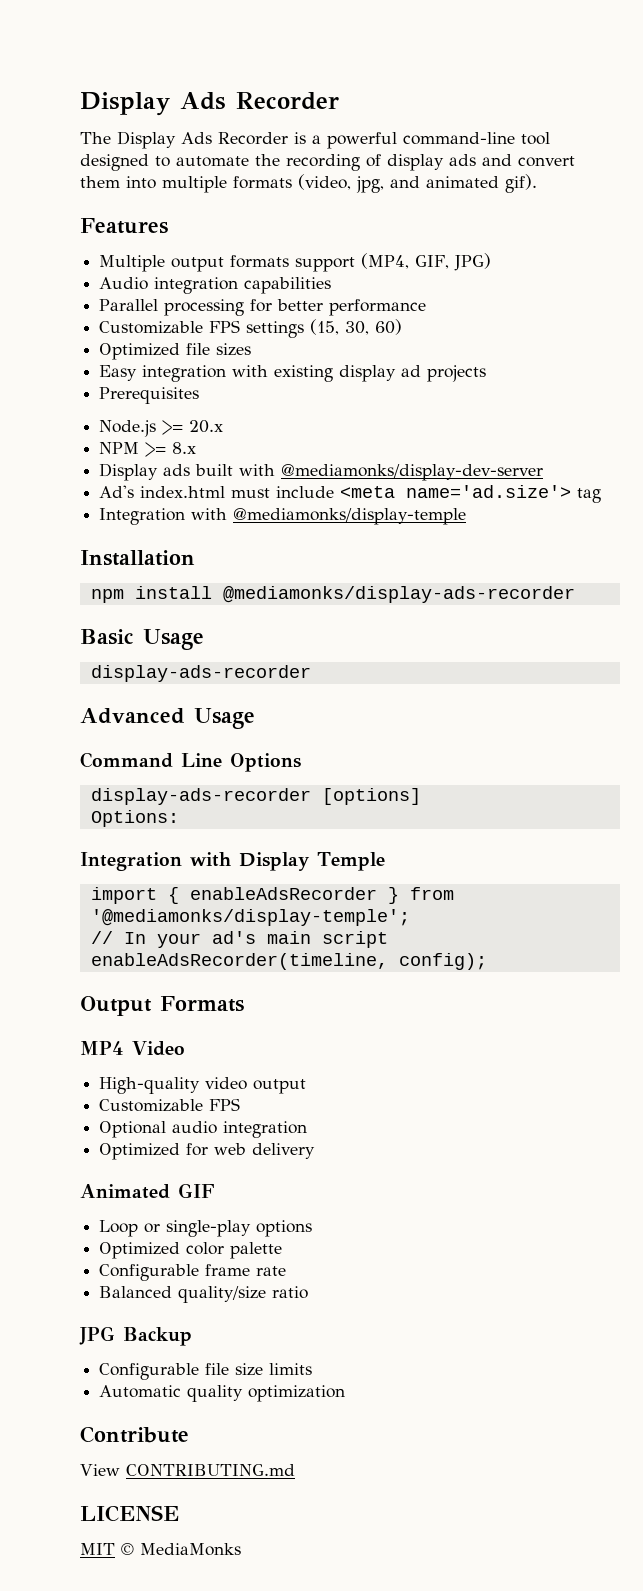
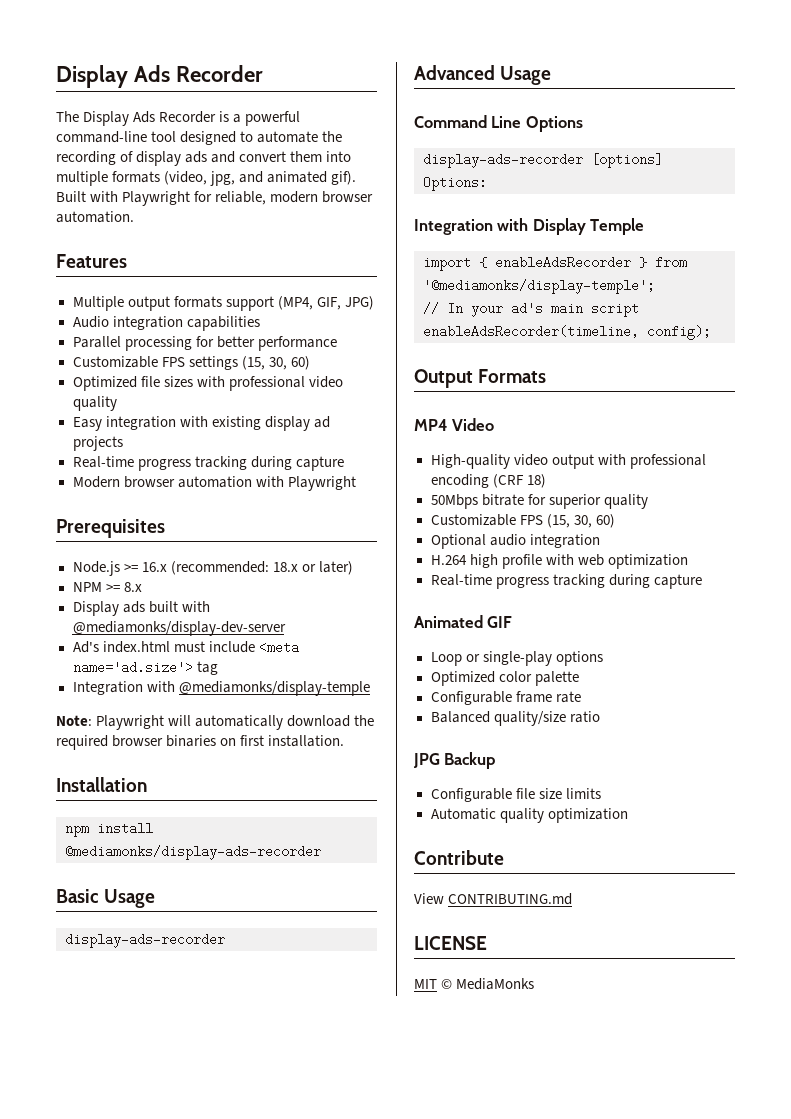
(537, 183) none -> [56,191,374,206] [56,211,134,223] Built with Playwright for reliable, modern browser automation.
(252, 349) none -> [196,376,343,391] [72,396,117,411] with professional video quality
[99,387,200,404] [99,420,224,437] Prerequisites // Node.js >= 20.x -> [72,456,344,471] [72,476,356,491] [56,519,165,538] [72,561,353,576] Real-time progress tracking during capture // Modern browser automation with Playwright // Prerequisites // Node.js >= 16.x (recommended: 18.x or later)
(467, 516) none -> [56,715,375,730] [56,735,345,750] // Note: Playwright will automatically download the required browser binaries on first installation.
[99,1098,241,1112] // Customizable FPS -> [597,454,706,469] [430,474,546,488] [430,494,648,509] [430,514,615,528] with professional encoding (CRF 18) // 50Mbps bitrate for superior quality // Customizable FPS (15, 30, 60)
[99,1143,316,1160] Optimized for web delivery -> [430,554,688,569] [430,574,702,589] H.264 high profile with web optimization // Real-time progress tracking during capture

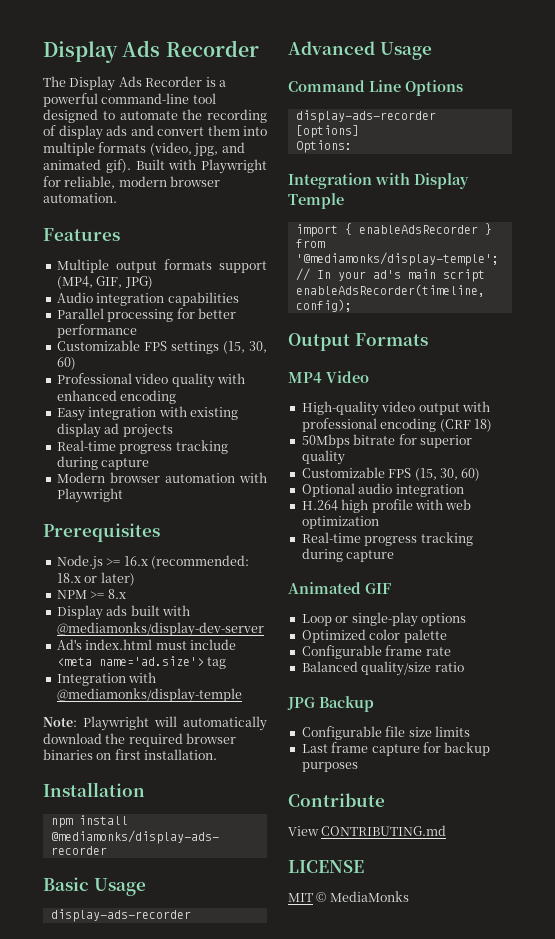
[72,376,305,391] Optimized file sizes with professional -> [56,373,132,384] Professional
(117, 403) none -> [216,373,245,384] [56,390,177,404] with enhanced encoding
[430,808,628,823] Automatic quality optimization -> [301,742,491,756] [301,762,358,772] Last frame capture for backup purposes

